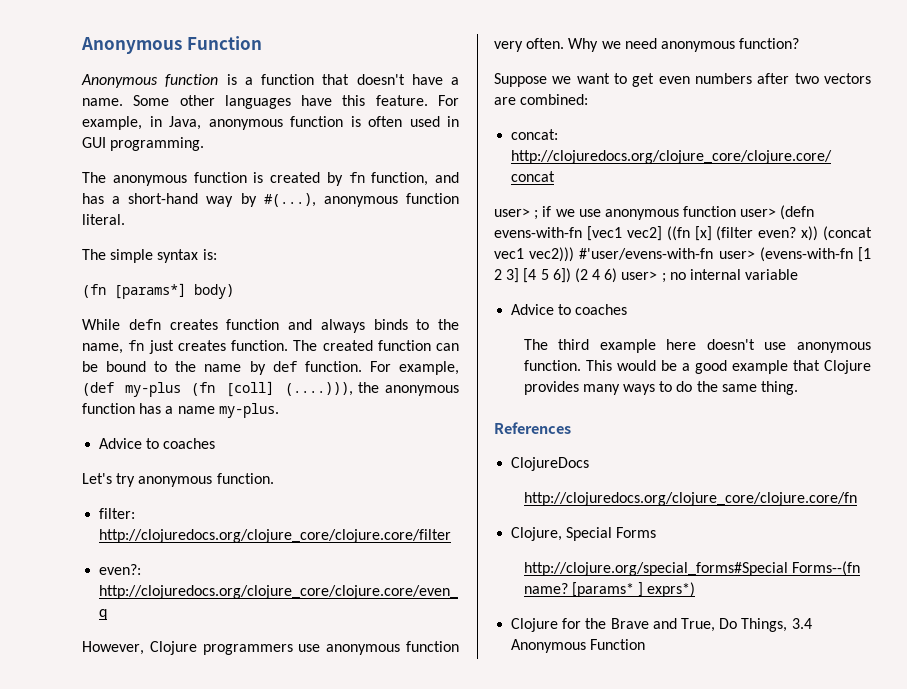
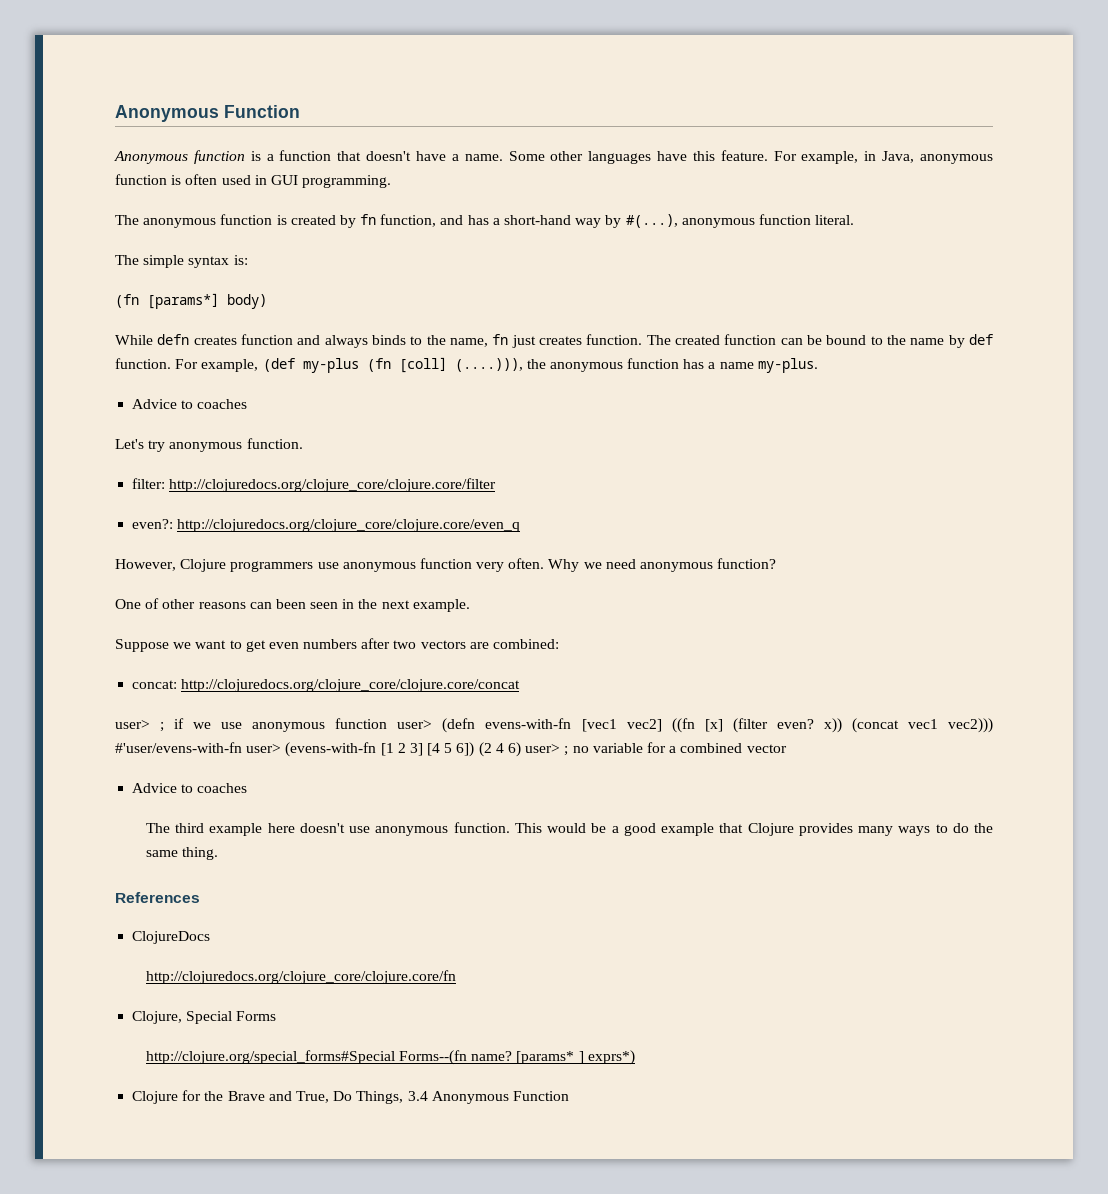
(800, 43) none -> [115,598,470,612] // One of other reasons can been seen in the next example.
[690,269,742,280] internal -> (589, 749) none
(799, 274) none -> [646,742,787,753] for a combined vector

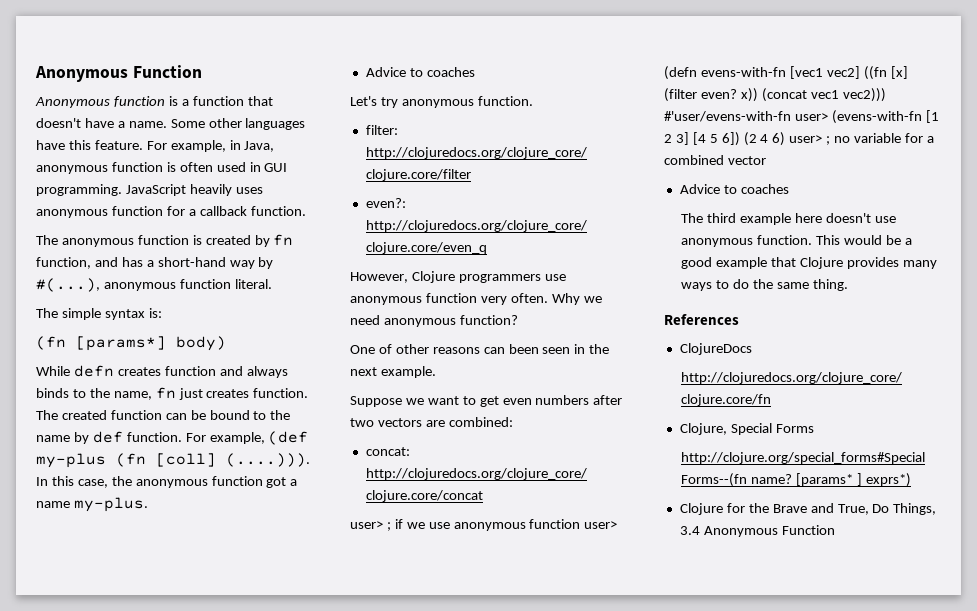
(392, 181) none -> [125,184,263,196] [36,206,306,218] JavaScript heavily uses anonymous function for a callback function.
[454,358,523,372] (....))), -> [226,453,310,467] [36,476,108,488] (....))). In this case,
[683,359,705,369] has -> [266,477,287,488] got

